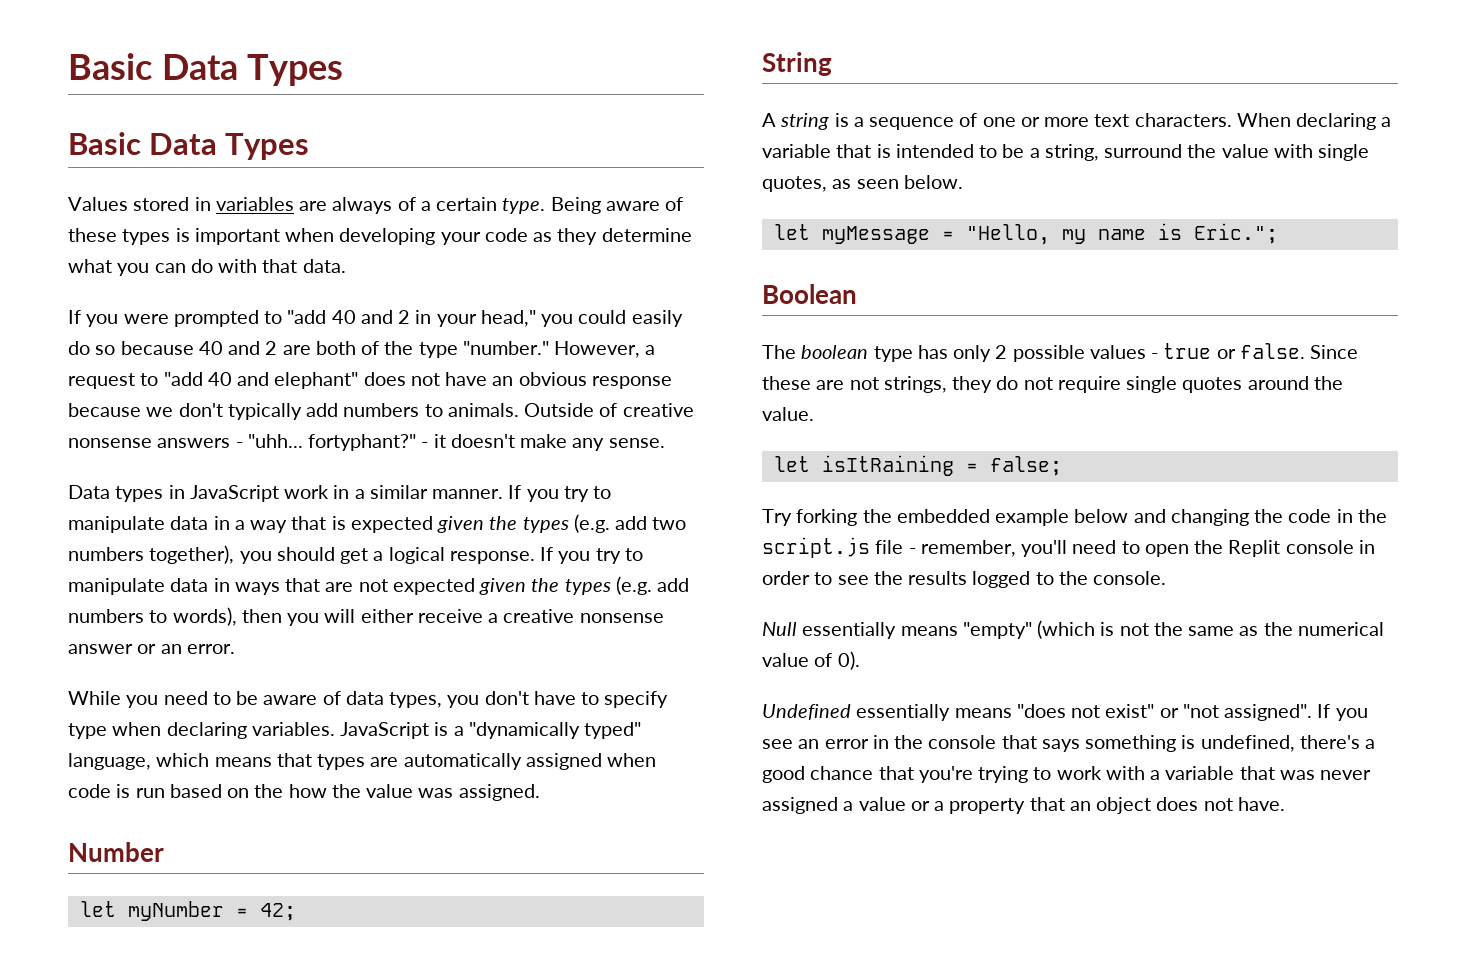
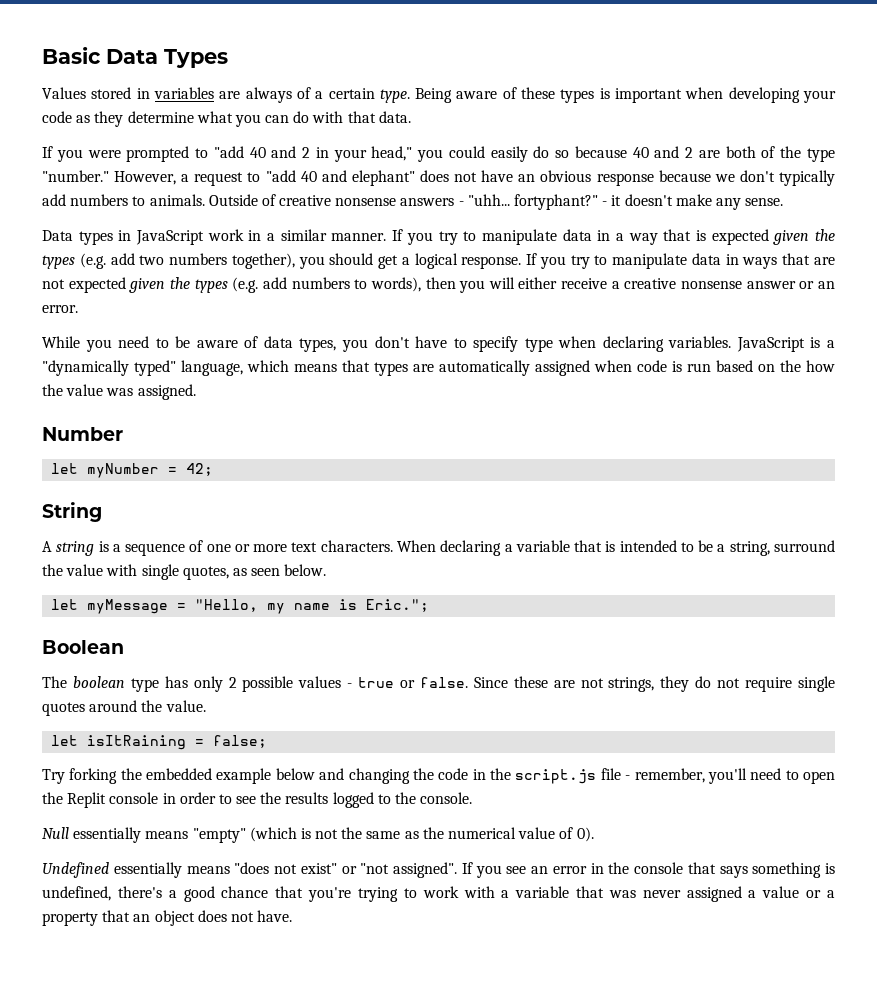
[68,53,344,86] [68,132,310,160] Basic Data Types // Basic Data Types -> [42,47,228,68] Basic Data Types

